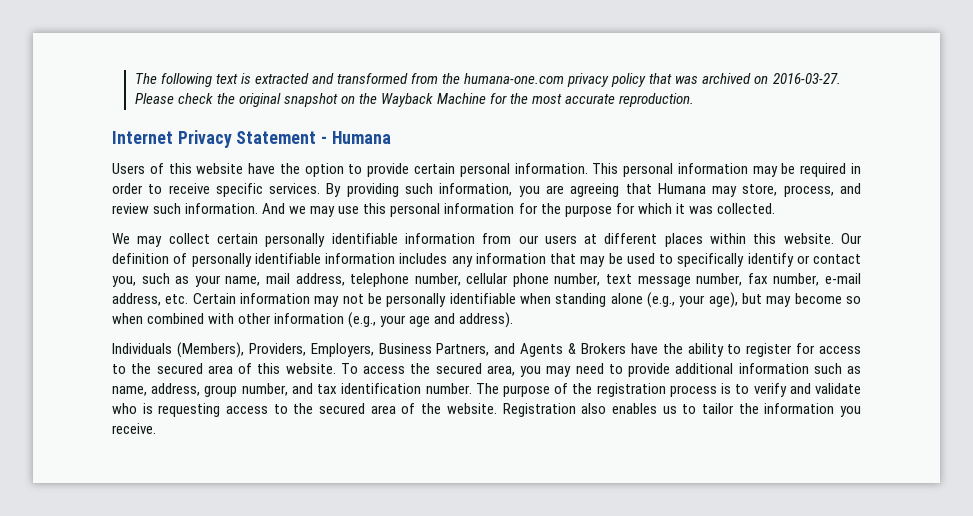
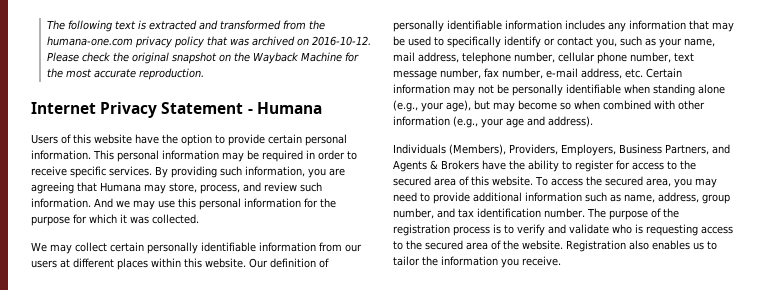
[772,73,841,84] 2016-03-27. -> [312,36,372,46] 2016-10-12.

